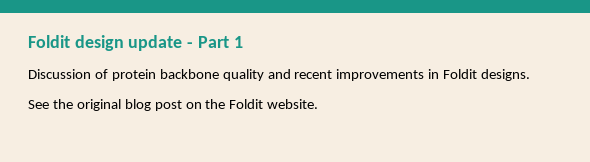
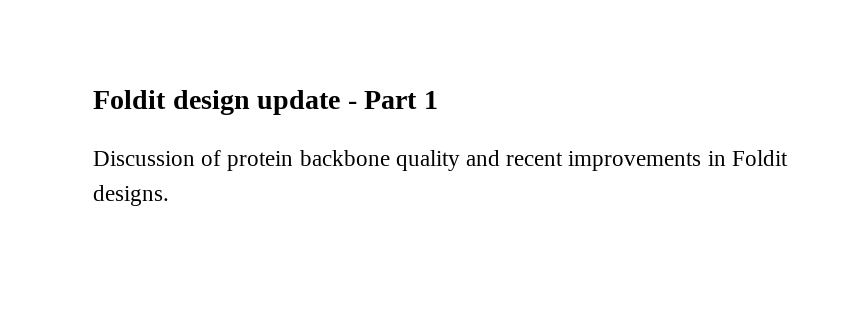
[28,99,319,111] // See the original blog post on the Foldit website. -> (169, 195) none

